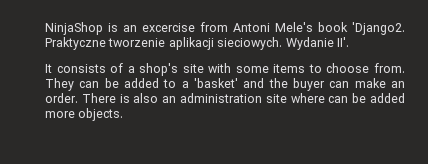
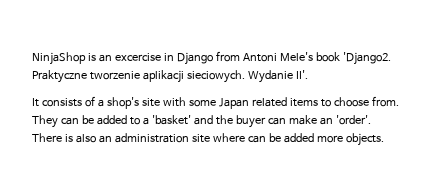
(195, 27) none -> [163,52,213,65] in Django
(269, 69) none -> [218,97,287,109] Japan related
[45,93,78,103] order. -> [335,115,371,125] 'order'.

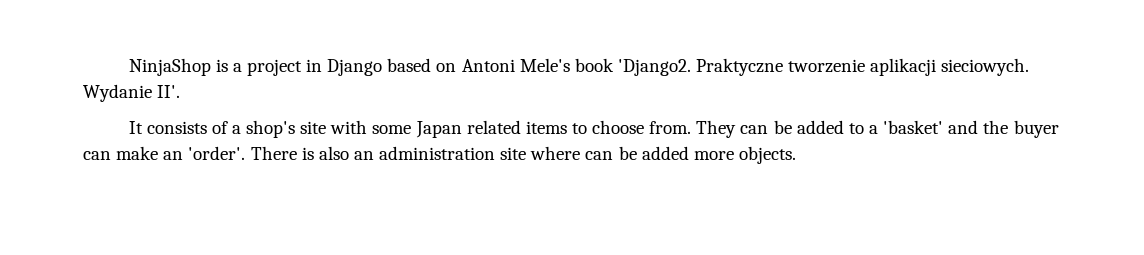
[98,51,240,65] an excercise in Django from -> [232,58,457,76] a project in Django based on

